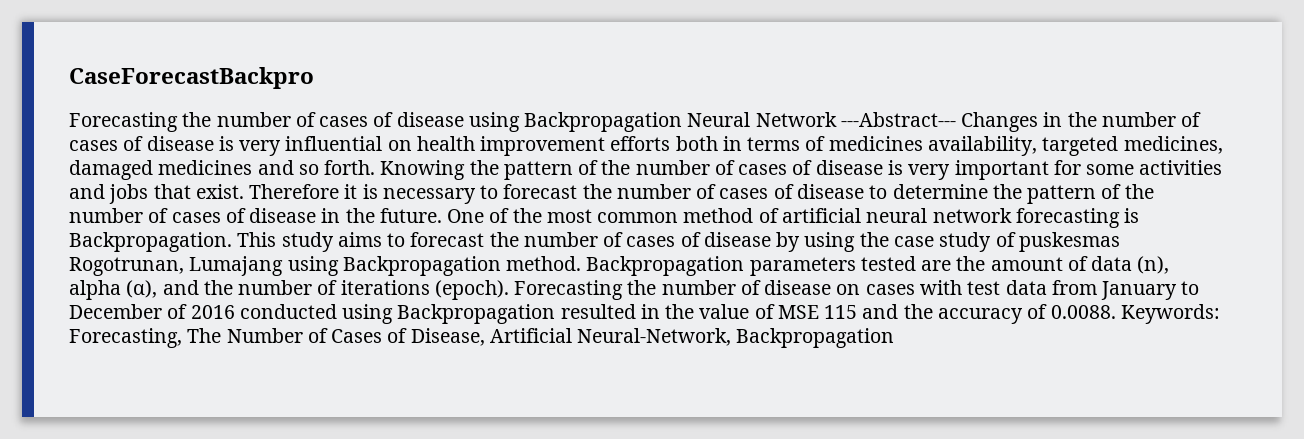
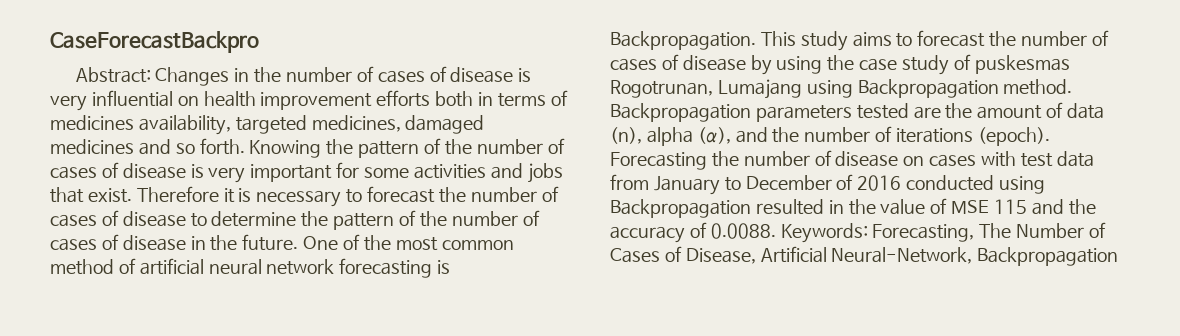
[69,112,956,132] Forecasting the number of cases of disease using Backpropagation Neural Network ---Abstract--- -> [75,67,151,83] Abstract:

